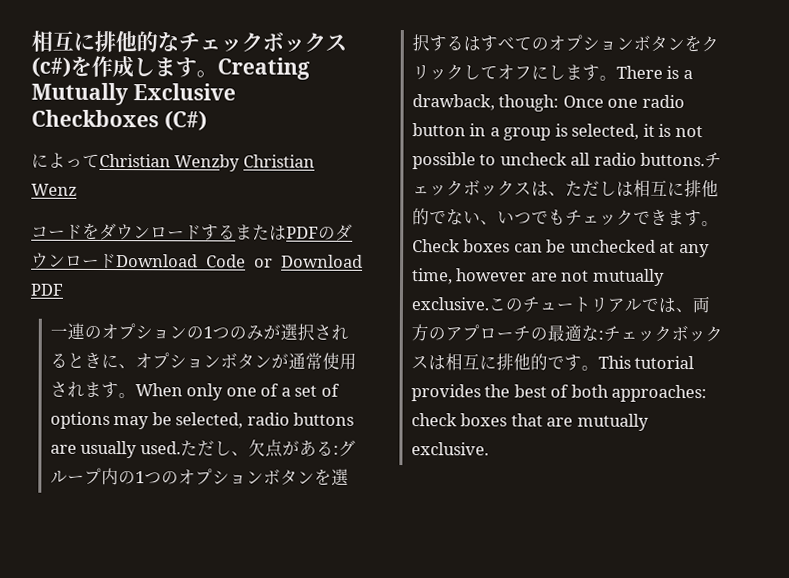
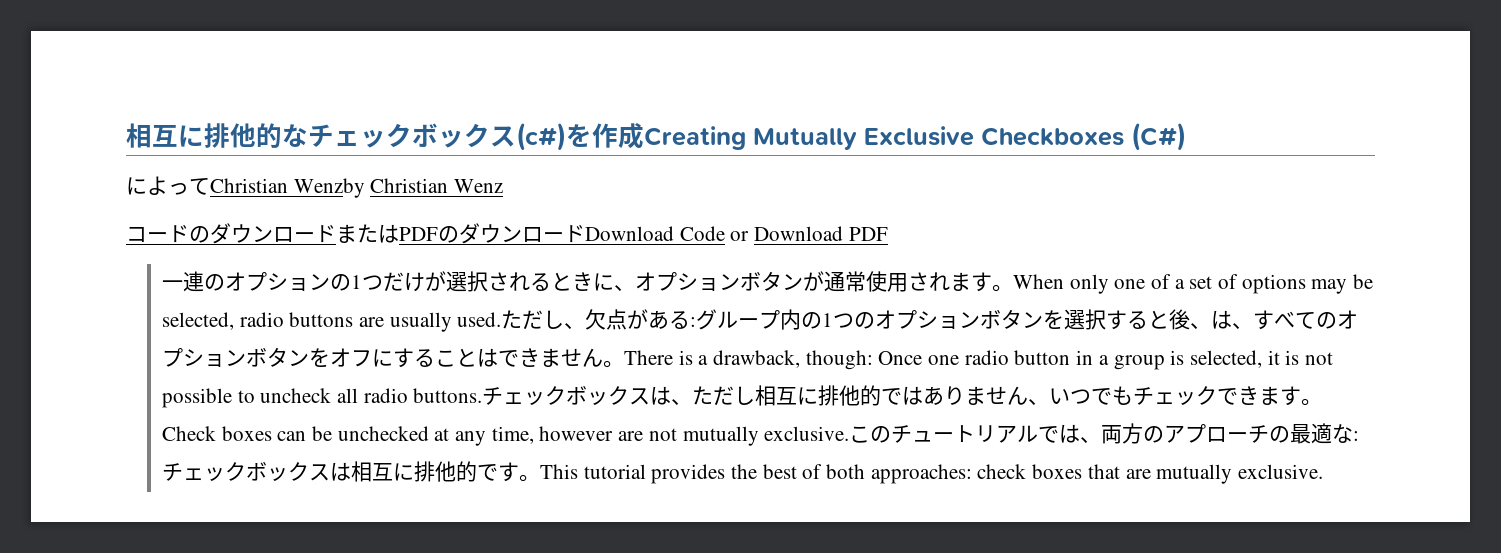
[133,57,218,78] します。 -> (644, 136) none
[82,222,236,241] をダウンロードする -> [189,223,336,244] のダウンロード
[228,325,264,341] のみ -> [383,272,426,292] だけ
[462,36,481,52] は -> [1148,309,1254,330] と後、は、
[700,36,719,53] [411,64,600,81] クリックしてオフにします -> [330,348,604,368] オフにすることはできません
[615,179,719,198] [411,208,481,226] は相互に排他的でない -> [755,385,1029,406] 相互に排他的ではありません

